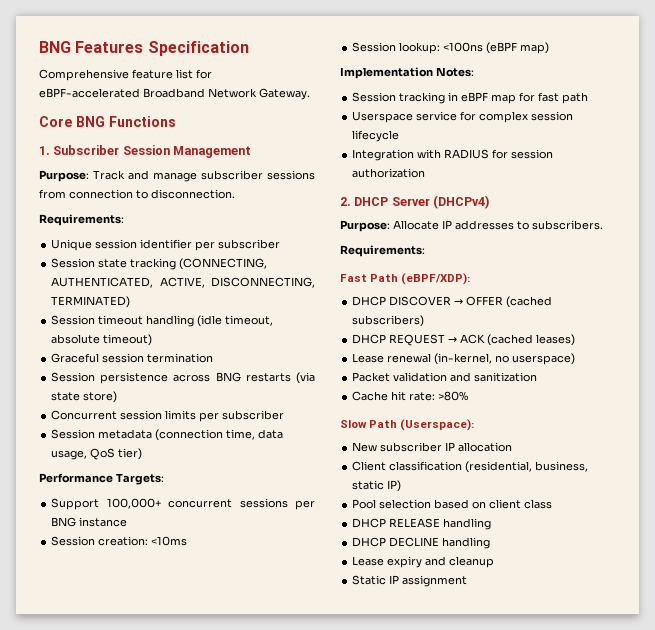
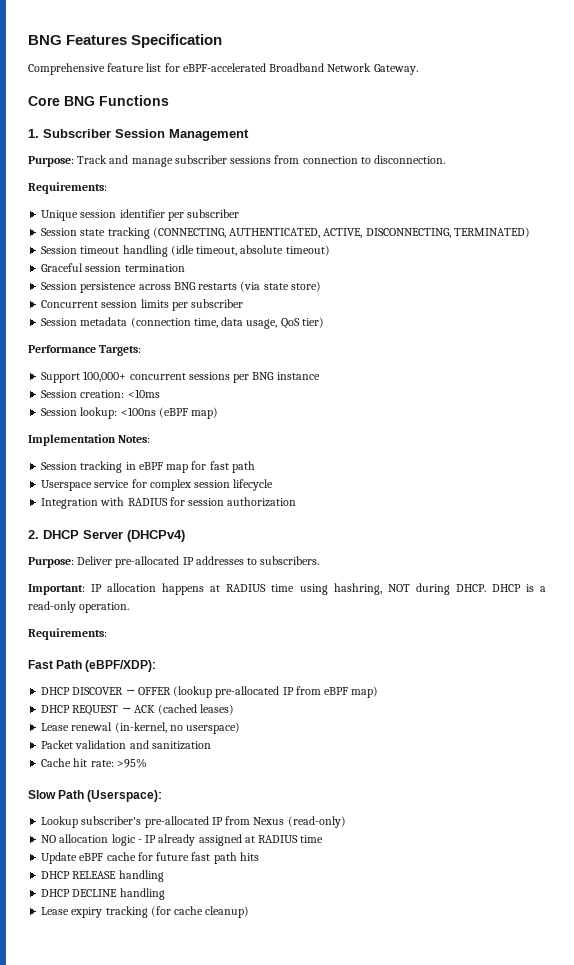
[393,220,439,230] Allocate -> [77,556,180,568] Deliver pre-allocated
(603, 225) none -> [28,583,546,595] [28,601,130,613] // Important: IP allocation happens at RADIUS time using hashring, NOT during DHCP. DHCP is a read-only operation.
[506,296,553,308] [352,315,425,327] (cached subscribers) -> [173,686,379,698] (lookup pre-allocated IP from eBPF map)
[438,391,469,401] >80% -> [116,758,147,768] >95%
[352,442,513,452] [352,461,589,473] [352,480,402,492] [352,499,553,509] New subscriber IP allocation // Client classification (residential, business, static IP) // Pool selection based on client class -> [41,816,346,828] [41,834,324,846] [41,852,259,864] Lookup subscriber's pre-allocated IP from Nexus (read-only) // NO allocation logic - IP already assigned at RADIUS time // Update eBPF cache for future fast path hits
[425,556,495,568] [352,575,468,587] and cleanup // Static IP assignment -> [105,906,250,918] tracking (for cache cleanup)

